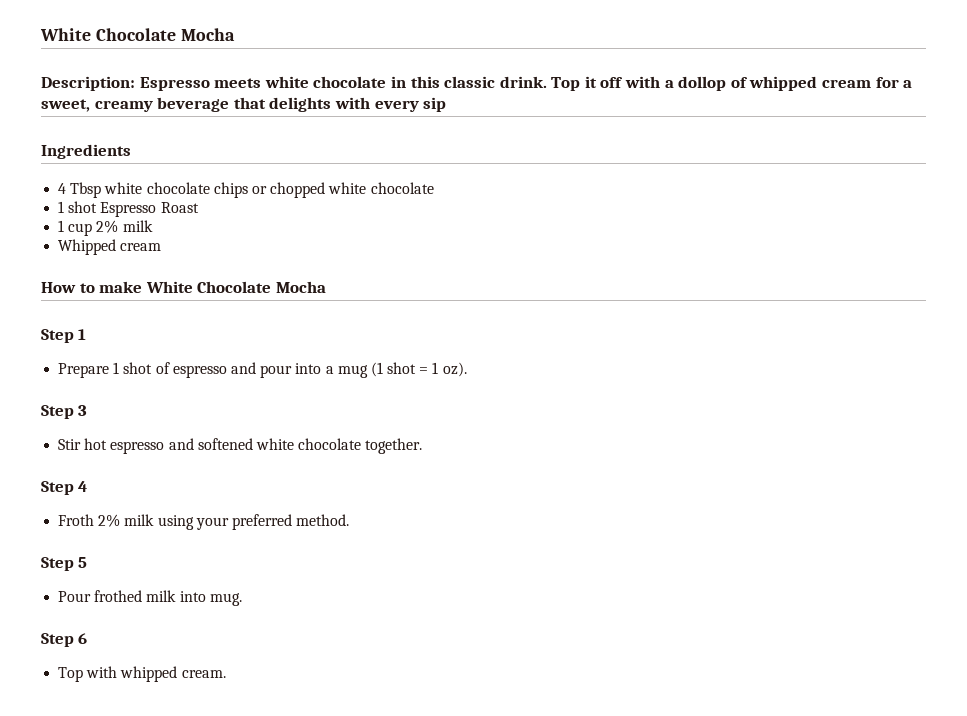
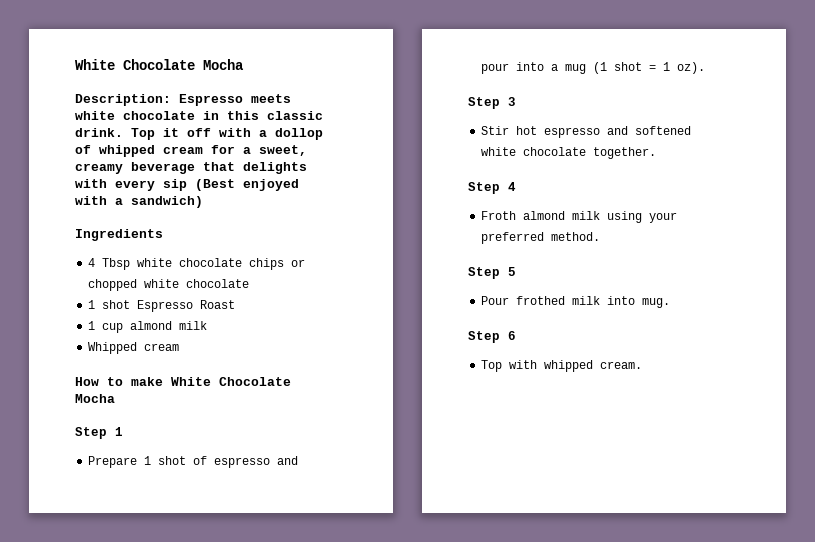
(447, 104) none -> [195,179,299,191] [75,196,203,208] (Best enjoyed with a sandwich)
[96,220,119,233] 2% -> [130,321,173,330] almond
[98,514,121,527] 2% -> [523,211,566,220] almond

